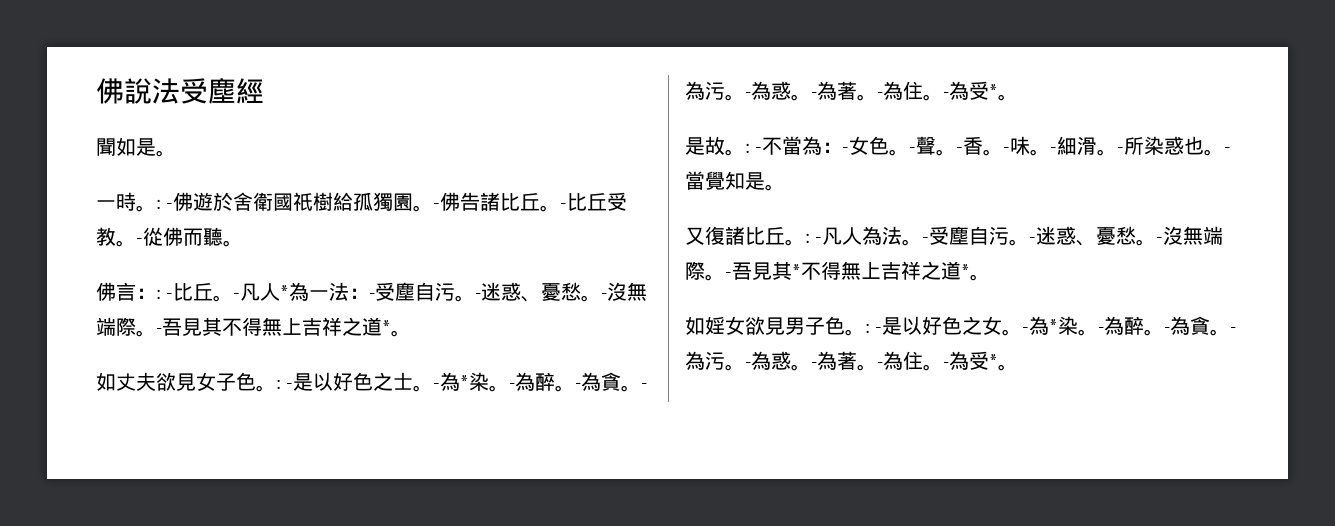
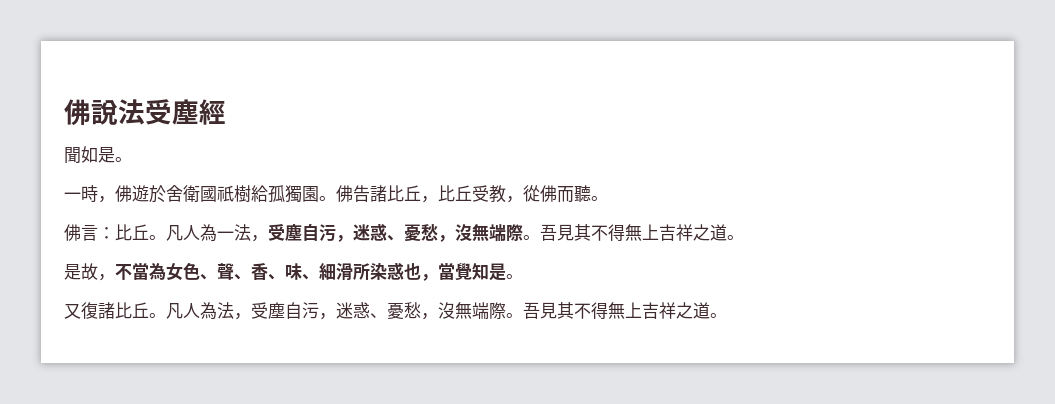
[136,199,174,212] 。: - -> [98,196,115,203] ，
[433,203,441,209] - -> (336, 198) none
[540,203,568,212] 。- -> [421,196,438,203] ，
[116,238,143,247] 。- -> [506,196,523,203] ，
[156,282,648,302] [96,317,411,337] [96,372,648,392] [685,81,1018,101] [685,136,1125,156] : -比丘。-凡人*為一法：-受塵自污。-迷惑、憂愁。-沒無端際。-吾見其不得無上吉祥之道*。 // 如丈夫欲見女子色。: -是以好色之士。-為*染。-為醉。-為貪。-為污。-為惑。-為著。-為住。-為受*。 // 是故。: -不當為：-女色。-聲。-香。-味。-細滑。- -> [115,223,744,242] [64,262,353,281] 比丘。凡人為一法，受塵自污，迷惑、憂愁，沒無端際。吾見其不得無上吉祥之道。 // 是故，不當為女色、聲、香、味、細滑
[1204,147,1232,156] 。- -> [421,274,438,281] ，
[805,233,823,243] : - -> (166, 315) none
[902,226,1224,246] [685,261,990,281] [685,316,1237,336] [685,351,1018,371] 。-受塵自污。-迷惑、憂愁。-沒無端際。-吾見其*不得無上吉祥之道*。 // 如婬女欲見男子色。: -是以好色之女。-為*染。-為醉。-為貪。-為污。-為惑。-為著。-為住。-為受*。 -> [234,302,727,320] ，受塵自污，迷惑、憂愁，沒無端際。吾見其不得無上吉祥之道。

